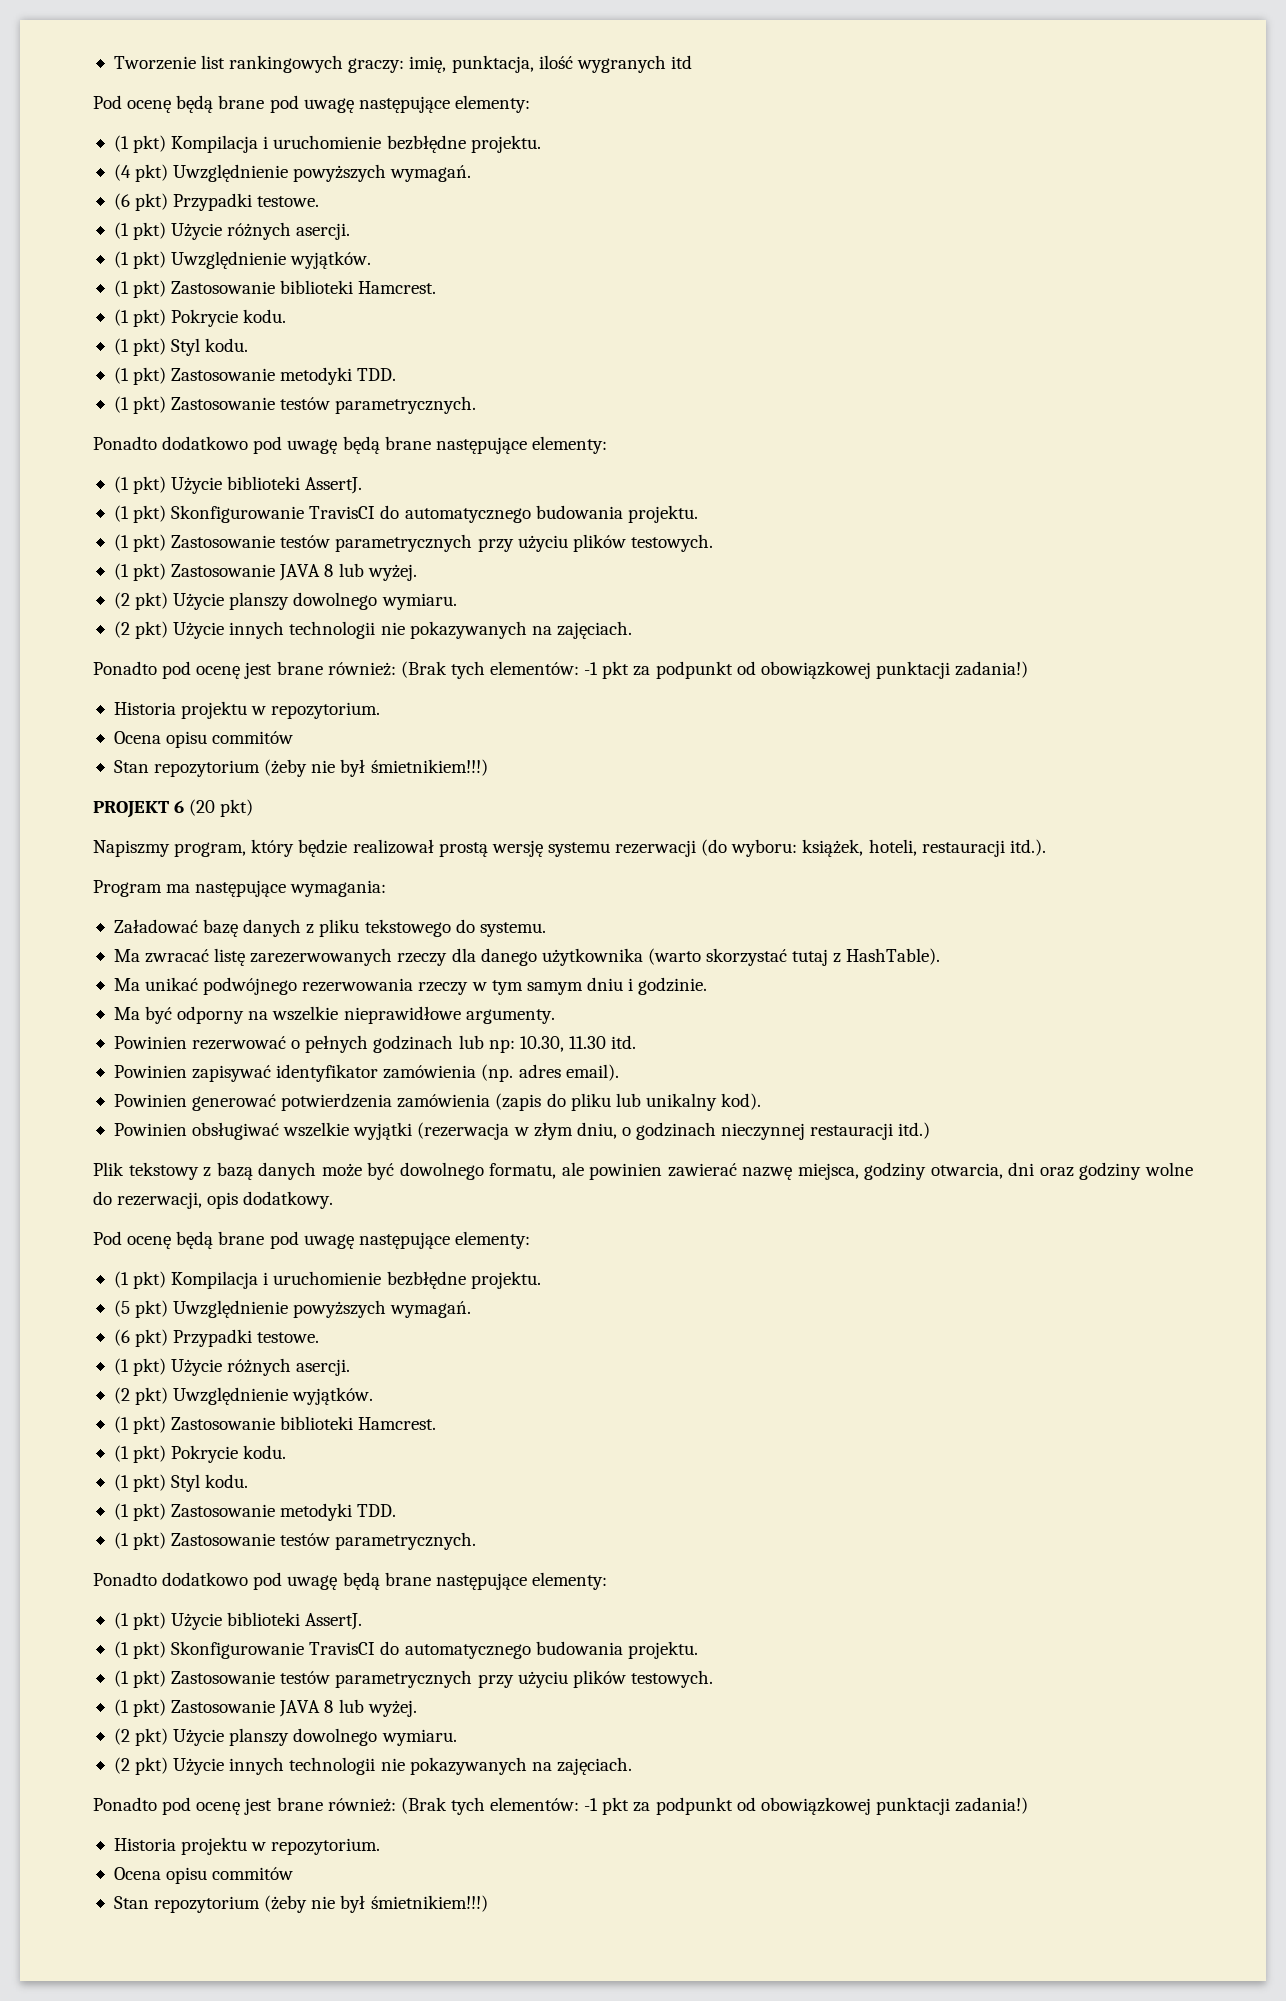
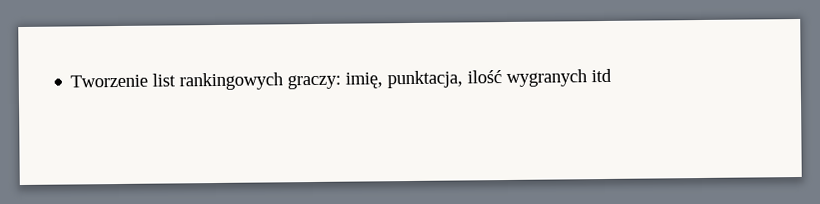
[93,95,530,113] [113,135,541,153] [113,164,472,182] [113,193,320,211] [113,222,351,240] [113,251,372,269] [113,280,437,298] [113,309,287,327] [113,338,249,356] [113,367,397,385] [113,396,477,414] [93,436,607,454] [113,476,363,494] [113,505,698,523] [113,534,713,552] [113,563,417,581] [113,592,457,610] [113,621,632,639] [93,661,1029,679] [113,701,381,719] [113,731,294,748] [113,759,488,777] [93,799,254,818] [93,839,1046,857] [93,880,387,897] [113,919,546,937] [113,948,941,966] [113,977,708,995] [113,1006,555,1024] [113,1035,637,1053] [113,1064,619,1082] [113,1093,762,1111] [113,1122,931,1140] [93,1162,1193,1180] [93,1191,334,1209] [93,1231,530,1249] [113,1271,541,1289] [113,1300,472,1318] [113,1329,320,1347] [113,1358,351,1376] [113,1387,374,1405] [113,1416,437,1434] [113,1445,287,1463] [113,1474,249,1492] [113,1503,397,1521] [113,1532,477,1550] [93,1572,607,1590] [113,1612,363,1630] [113,1641,698,1659] [113,1670,713,1688] [113,1699,417,1717] [113,1728,457,1746] [113,1757,632,1775] [93,1797,1029,1815] [113,1837,381,1855] [113,1867,294,1884] [113,1895,488,1913] // Pod ocenę będą brane pod uwagę następujące elementy: // (1 pkt) Kompilacja i uruchomienie bezbłędne projektu. // (4 pkt) Uwzględnienie powyższych wymagań. // (6 pkt) Przypadki testowe. // (1 pkt) Użycie różnych asercji. // (1 pkt) Uwzględnienie wyjątków. // (1 pkt) Zastosowanie biblioteki Hamcrest. // (1 pkt) Pokrycie kodu. // (1 pkt) Styl kodu. // (1 pkt) Zastosowanie metodyki TDD. // (1 pkt) Zastosowanie testów parametrycznych. // Ponadto dodatkowo pod uwagę będą brane następujące elementy: // (1 pkt) Użycie biblioteki AssertJ. // (1 pkt) Skonfigurowanie TravisCI do automatycznego budowania projektu. // (1 pkt) Zastosowanie testów parametrycznych przy użyciu plików testowych. // (1 pkt) Zastosowanie JAVA 8 lub wyżej. // (2 pkt) Użycie planszy dowolnego wymiaru. // (2 pkt) Użycie innych technologii nie pokazywanych na zajęciach. // Ponadto pod ocenę jest brane również: (Brak tych elementów: -1 pkt za podpunkt od obowiązkowej punktacji zadania!) // Historia projektu w repozytorium. // Ocena opisu commitów // Stan repozytorium (żeby nie był śmietnikiem!!!) // PROJEKT 6 (20 pkt) // Napiszmy program, który będzie realizował prostą wersję systemu rezerwacji (do wyboru: książek, hoteli, restauracji itd.). // Program ma następujące wymagania: // Załadować bazę danych z pliku tekstowego do systemu. // Ma zwracać listę zarezerwowanych rzeczy dla danego użytkownika (warto skorzystać tutaj z HashTable). // Ma unikać podwójnego rezerwowania rzeczy w tym samym dniu i godzinie. // Ma być odporny na wszelkie nieprawidłowe argumenty. // Powinien rezerwować o pełnych godzinach lub np: 10.30, 11.30 itd. // Powinien zapisywać identyfikator zamówienia (np. adres email). // Powinien generować potwierdzenia zamówienia (zapis do pliku lub unikalny kod). // Powinien obsługiwać wszelkie wyjątki (rezerwacja w złym dniu, o godzinach nieczynnej restauracji itd.) // Plik tekstowy z bazą danych może być dowolnego formatu, ale powinien zawierać nazwę miejsca, godziny otwarcia, dni oraz godziny wolne do rezerwacji, opis dodatkowy. // Pod ocenę będą brane pod uwagę następujące elementy: // (1 pkt) Kompilacja i uruchomienie bezbłędne projektu. // (5 pkt) Uwzględnienie powyższych wymagań. // (6 pkt) Przypadki testowe. // (1 pkt) Użycie różnych asercji. // (2 pkt) Uwzględnienie wyjątków. // (1 pkt) Zastosowanie biblioteki Hamcrest. // (1 pkt) Pokrycie kodu. // (1 pkt) Styl kodu. // (1 pkt) Zastosowanie metodyki TDD. // (1 pkt) Zastosowanie testów parametrycznych. // Ponadto dodatkowo pod uwagę będą brane następujące elementy: // (1 pkt) Użycie biblioteki AssertJ. // (1 pkt) Skonfigurowanie TravisCI do automatycznego budowania projektu. // (1 pkt) Zastosowanie testów parametrycznych przy użyciu plików testowych. // (1 pkt) Zastosowanie JAVA 8 lub wyżej. // (2 pkt) Użycie planszy dowolnego wymiaru. // (2 pkt) Użycie innych technologii nie pokazywanych na zajęciach. // Ponadto pod ocenę jest brane również: (Brak tych elementów: -1 pkt za podpunkt od obowiązkowej punktacji zadania!) // Historia projektu w repozytorium. // Ocena opisu commitów // Stan repozytorium (żeby nie był śmietnikiem!!!) -> (613, 75) none

